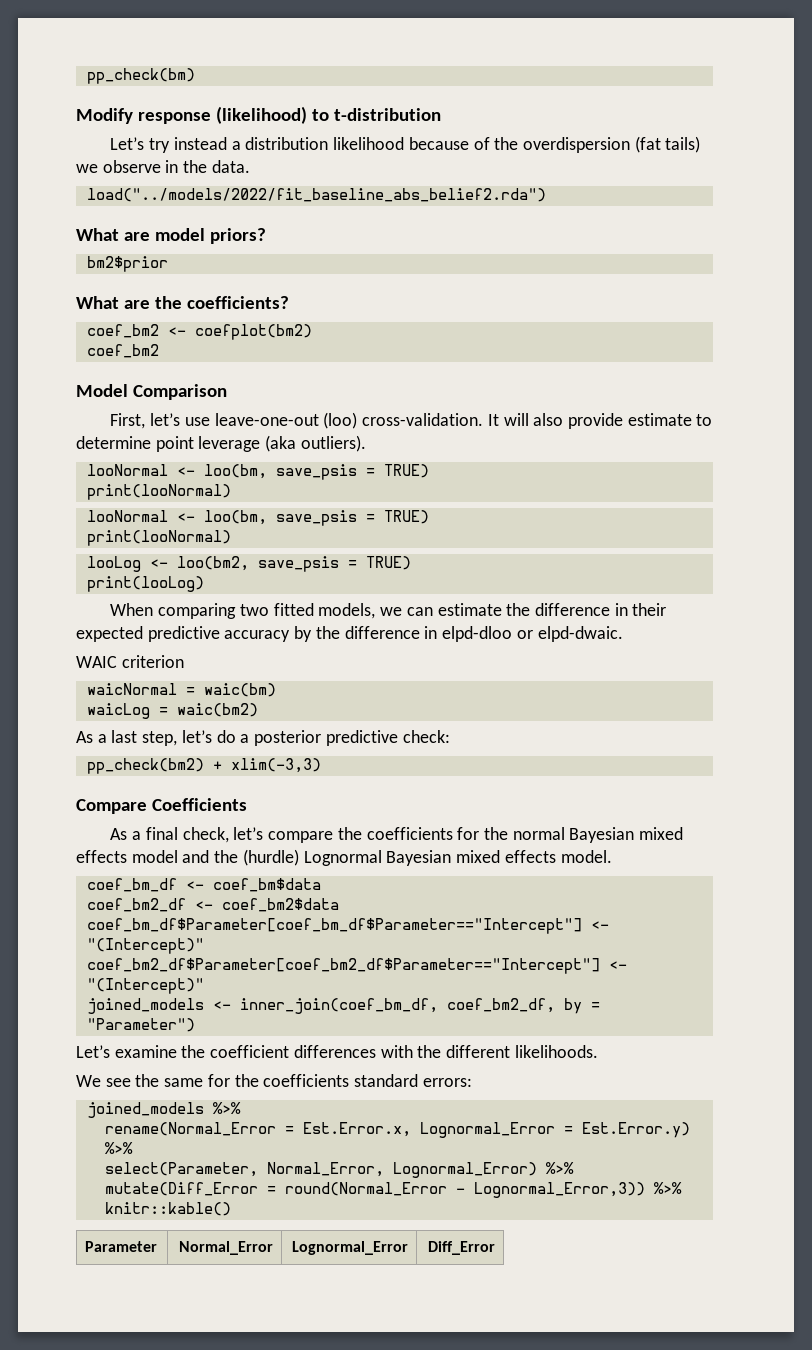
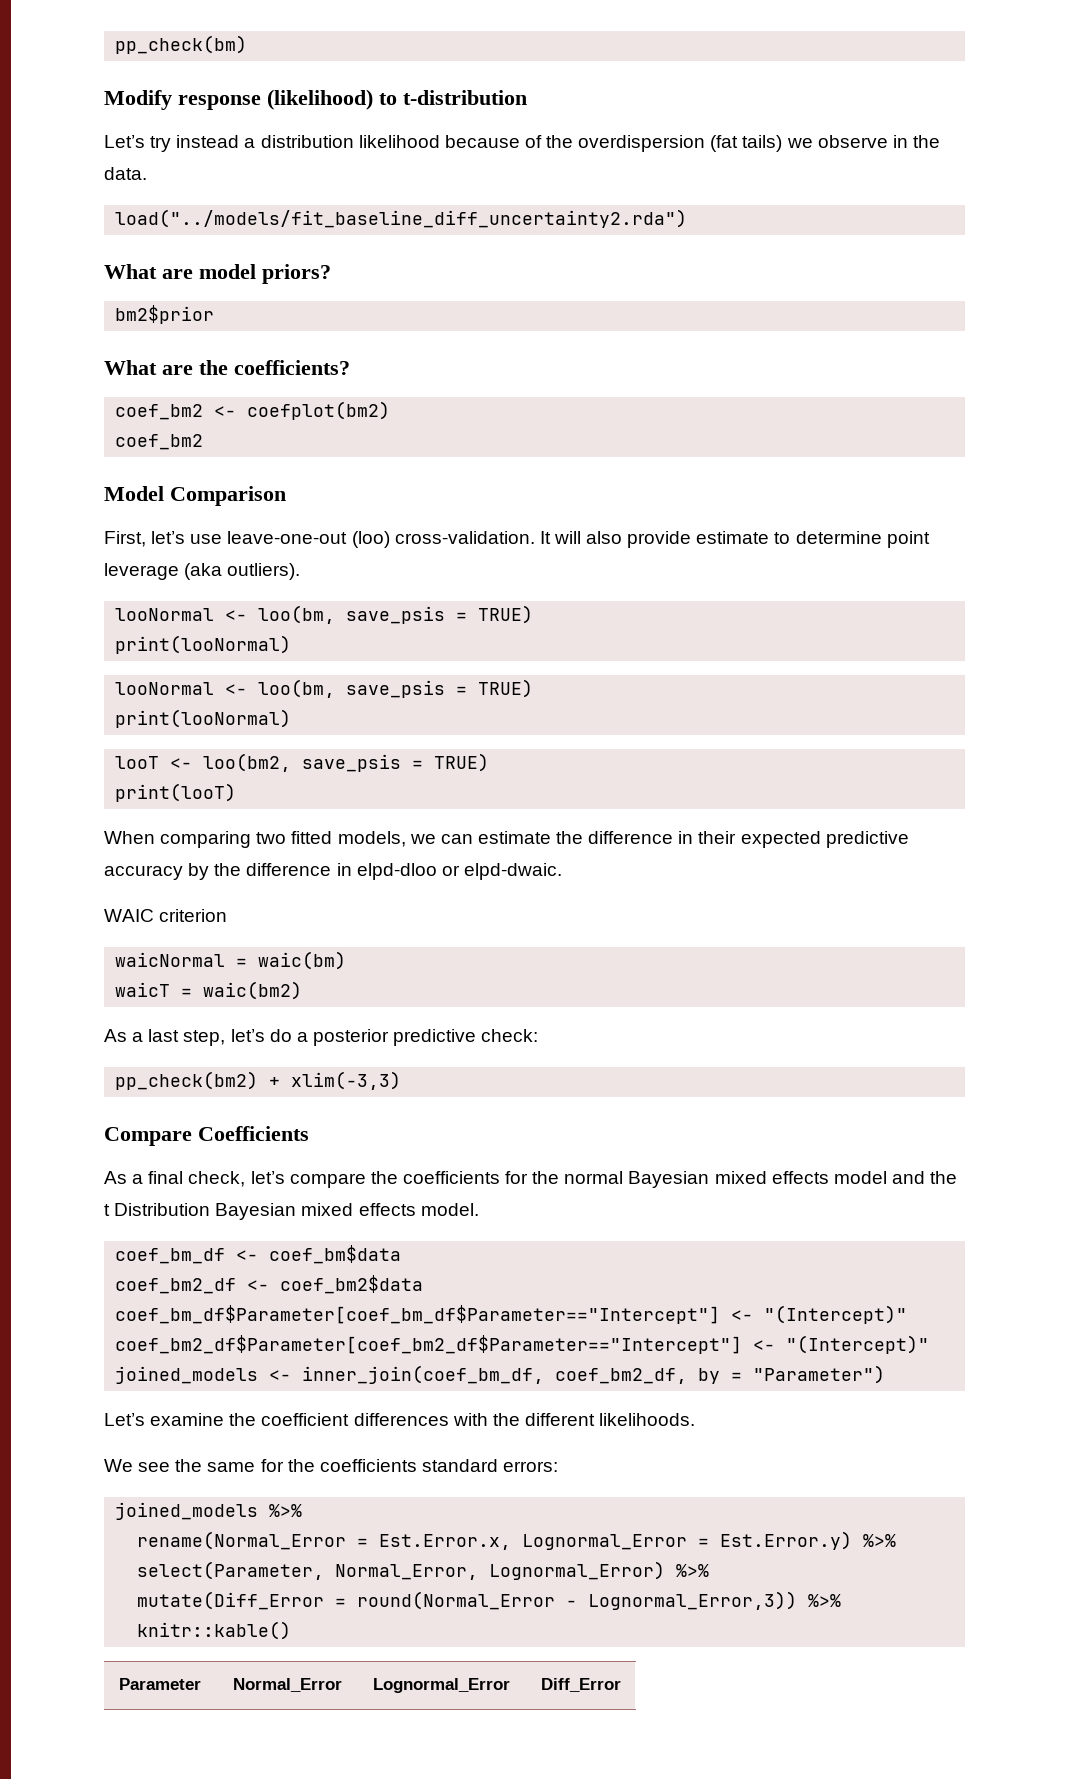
[86,188,546,202] load("../models/2022/fit_baseline_abs_belief2.rda") -> [115,209,688,228] load("../models/fit_baseline_diff_uncertainty2.rda")
[86,556,141,572] looLog -> [115,756,160,769] looT
[86,576,204,592] print(looLog) -> [115,783,237,802] print(looT)
[86,703,150,719] waicLog -> [115,982,171,997] waicT
[242,849,382,866] (hurdle) Lognormal -> [104,1203,211,1216] t Distribution

